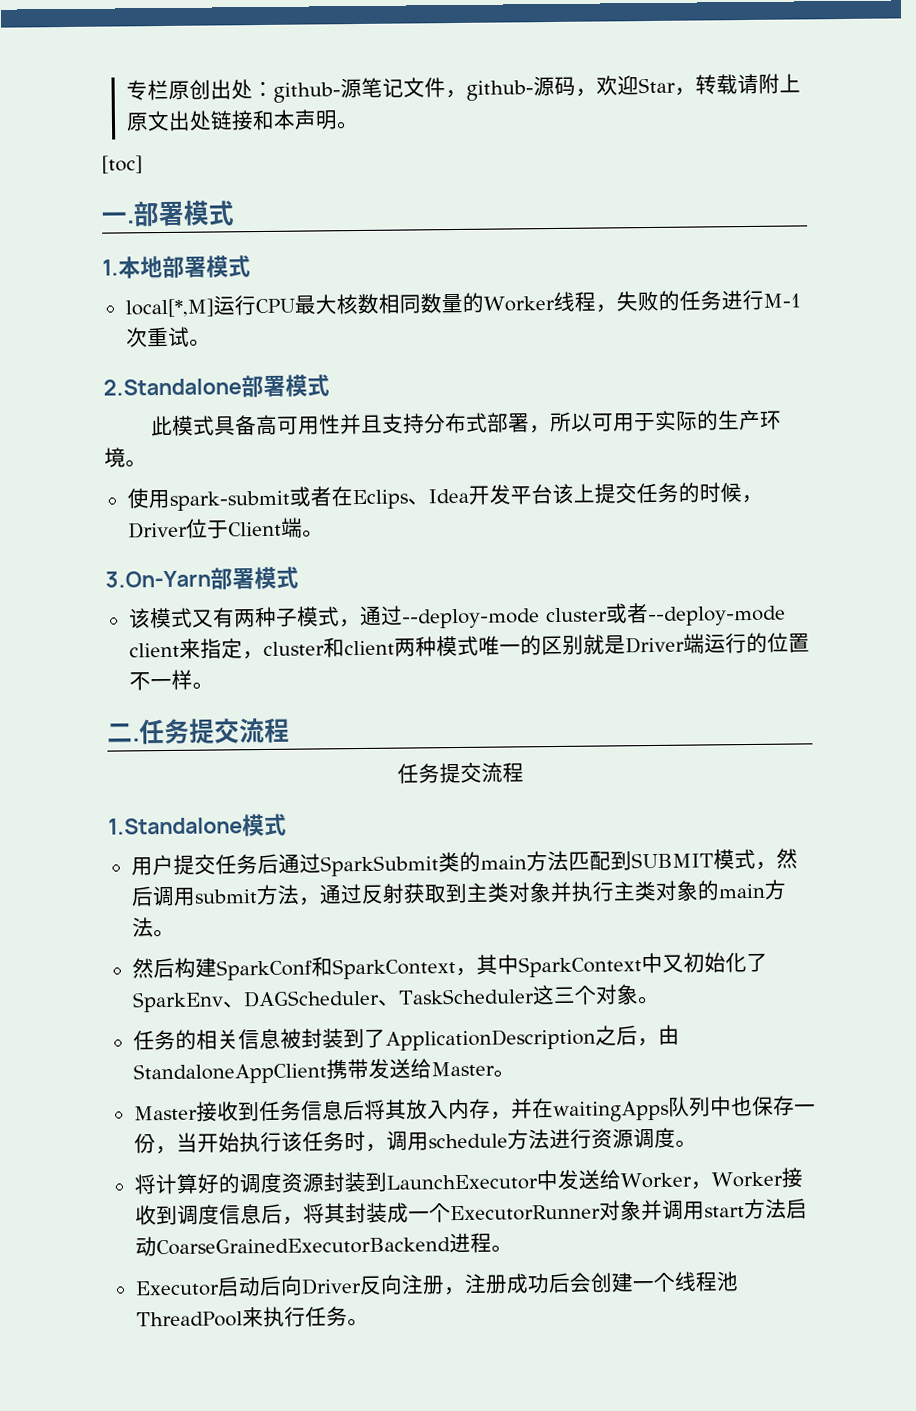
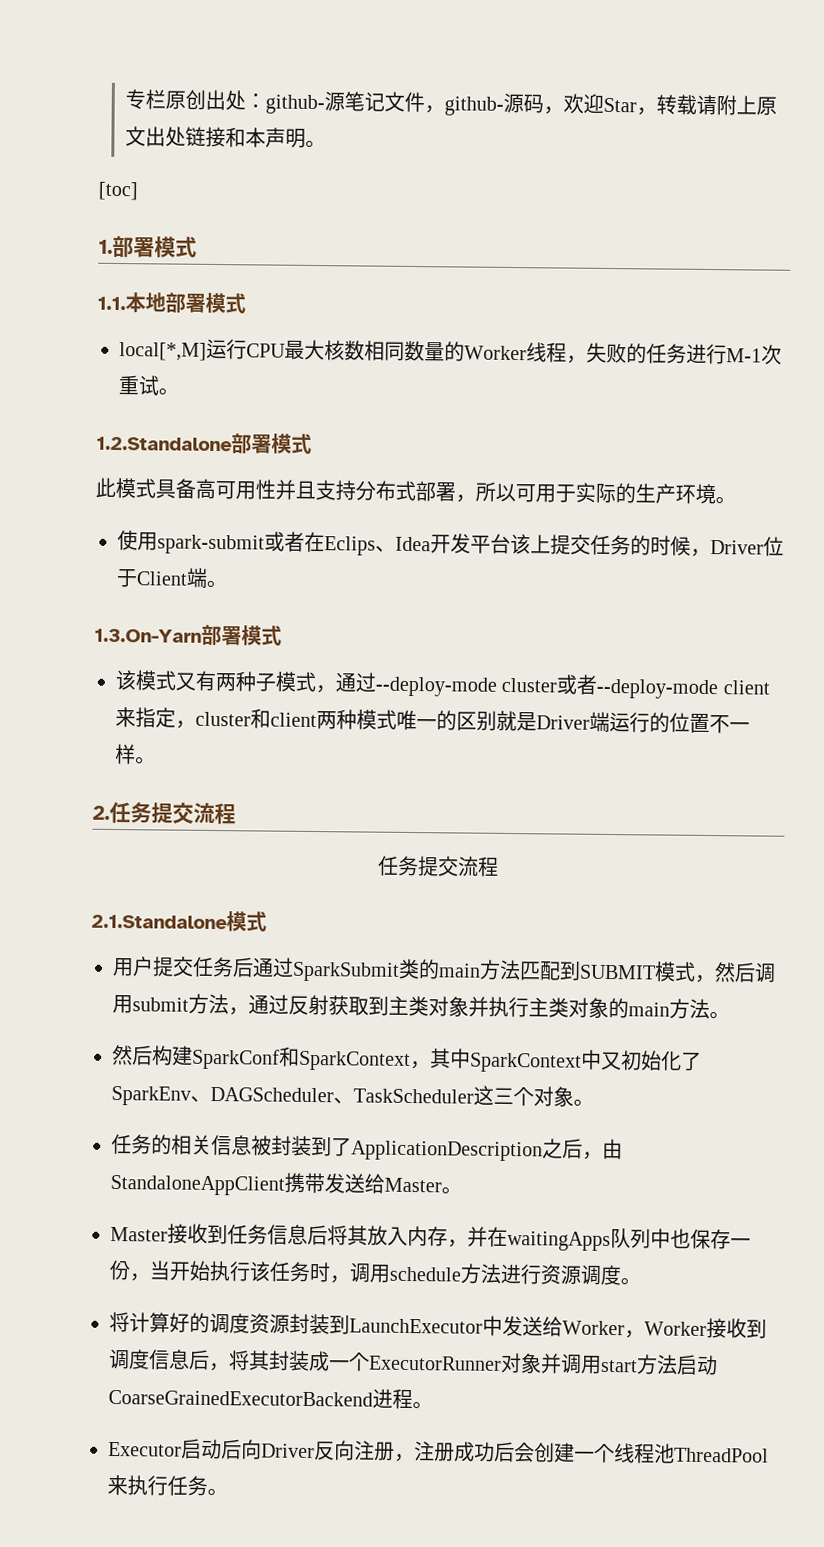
[101,200,235,227] [102,259,119,276] 一.部署模式 // 1. -> [98,235,197,258] [97,296,126,311] 1.部署模式 // 1.1.
[103,378,242,396] 2.Standalone -> [96,436,232,452] 1.2.Standalone
[105,570,211,588] 3.On-Yarn -> [94,628,202,643] 1.3.On-Yarn
[107,723,140,743] 二. -> [92,805,110,820] 2.
[108,817,243,835] 1.Standalone -> [91,914,227,930] 2.1.Standalone

